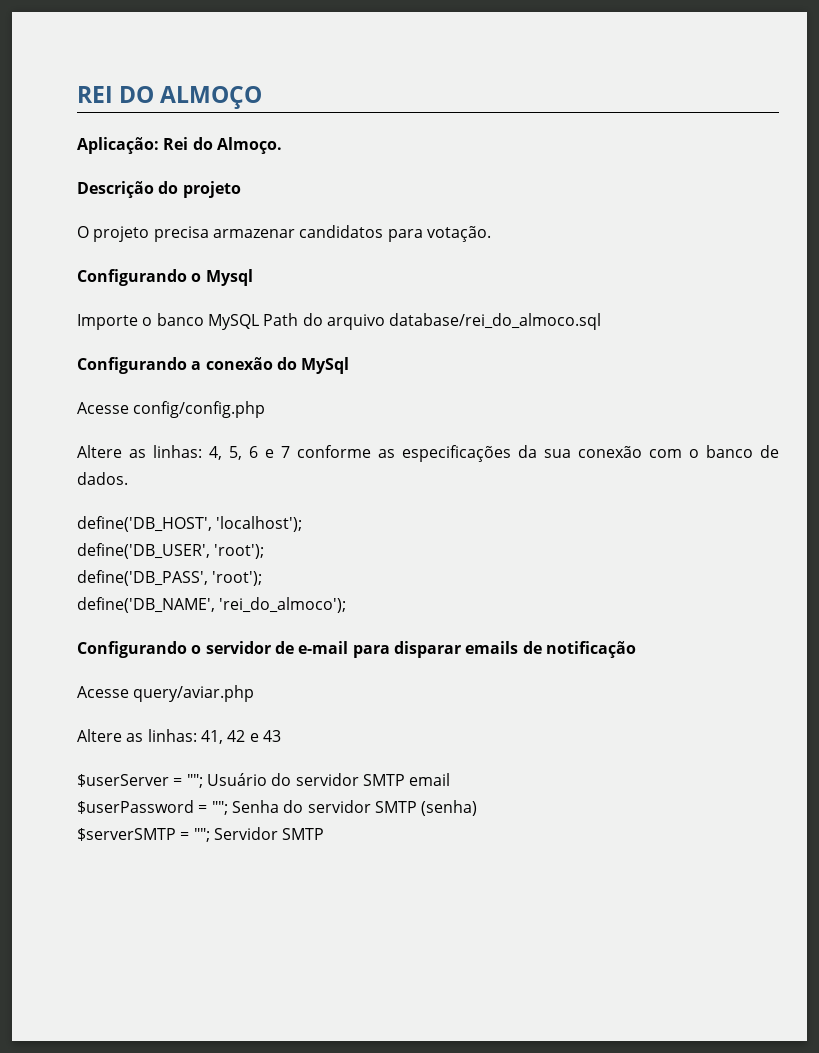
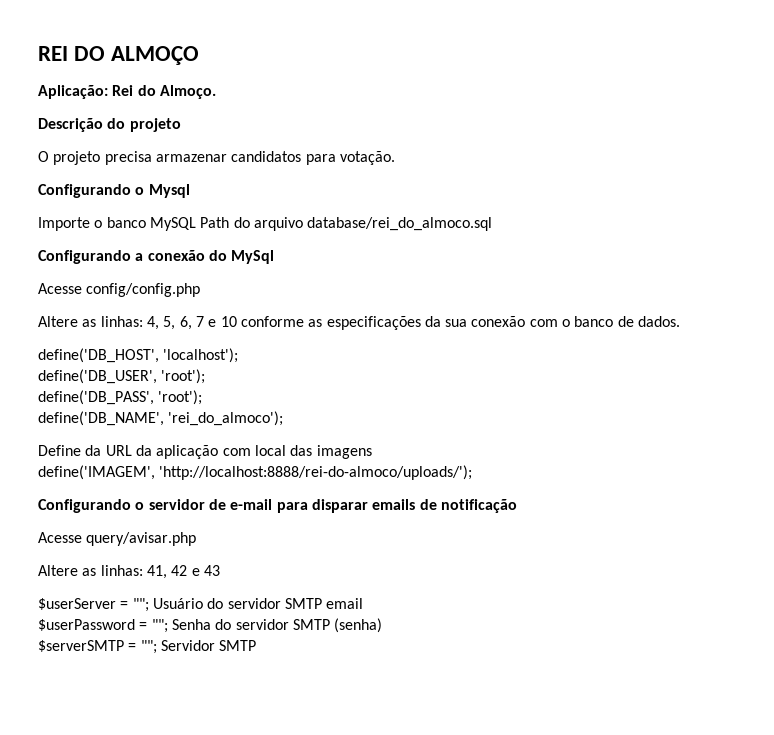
[249,446,290,458] 6 e 7 -> [179,316,237,330] 6, 7 e 10
(347, 605) none -> [38,445,372,459] [38,465,473,480] // Define da URL da aplicação com local das imagens // define('IMAGEM', 'http://localhost:8888/rei-do-almoco/uploads/');
[133,685,255,702] query/aviar.php -> [86,532,197,546] query/avisar.php

